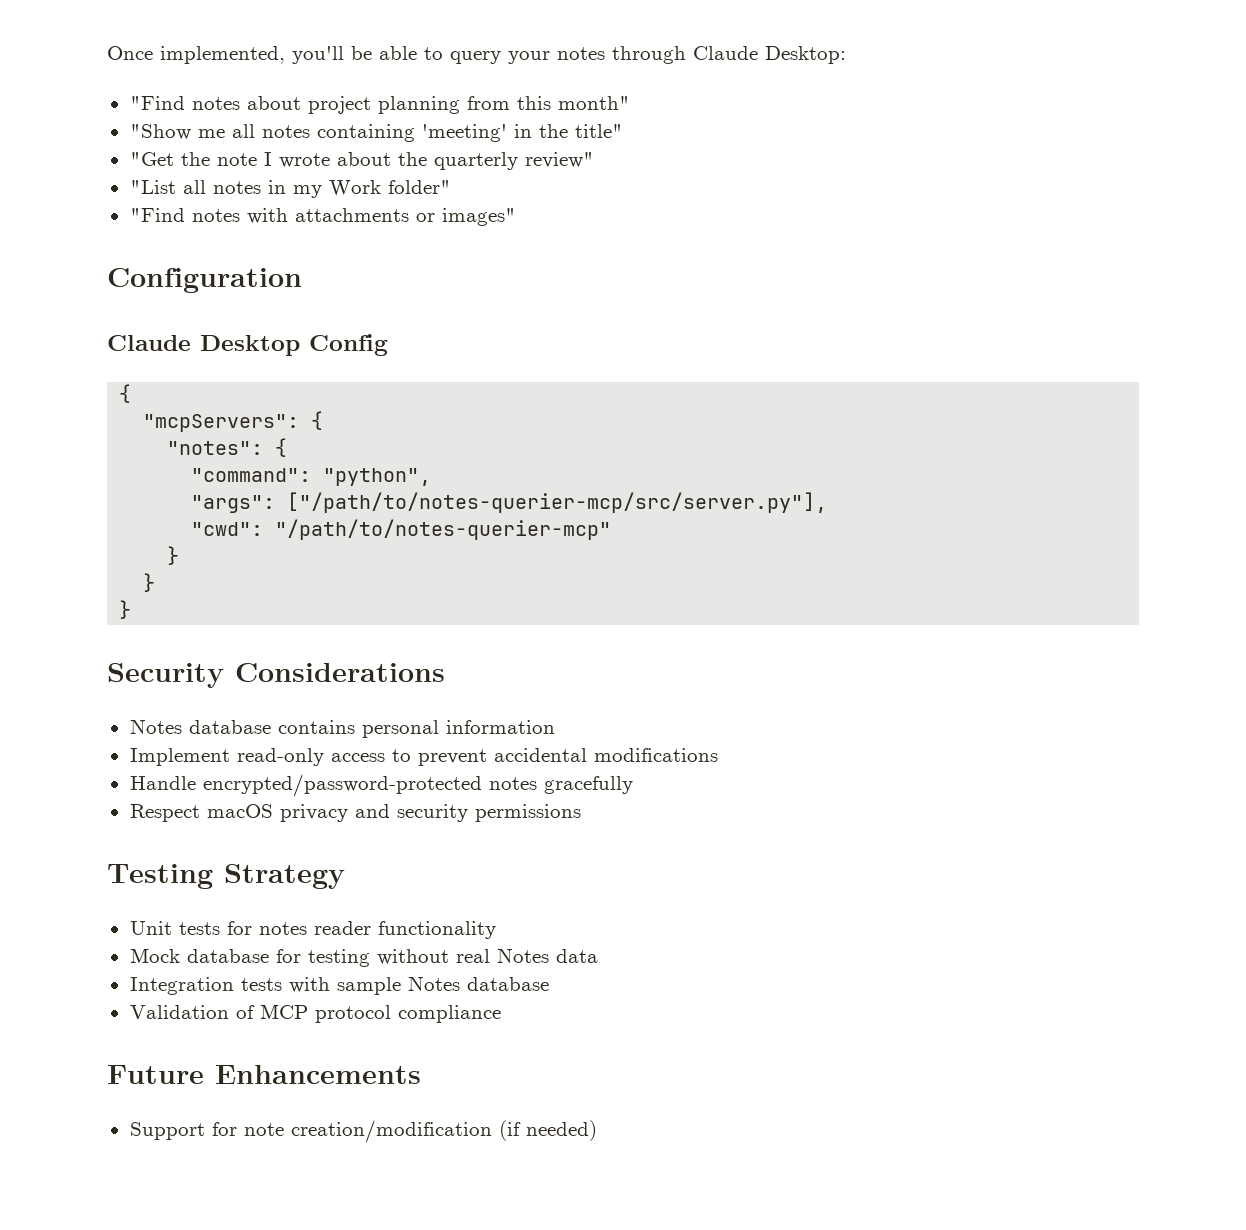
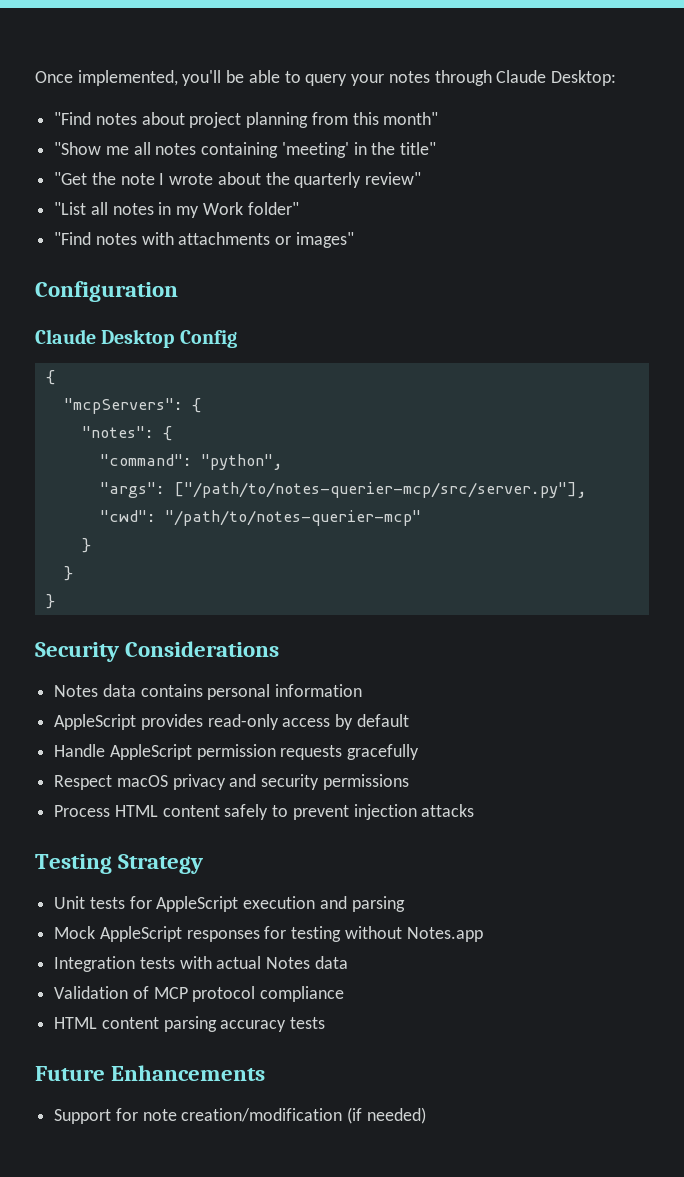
[188,720,271,734] database -> [102,684,136,697] data
[129,748,718,766] [129,774,537,797] Implement read-only access to prevent accidental modifications // Handle encrypted/password-protected notes -> [54,714,409,730] [54,744,343,760] AppleScript provides read-only access by default // Handle AppleScript permission requests
(581, 813) none -> [54,804,475,820] // Process HTML content safely to prevent injection attacks
[258,921,496,939] notes reader functionality -> [156,896,405,912] AppleScript execution and parsing
[186,949,269,963] database -> [99,926,260,942] AppleScript responses
[455,948,598,963] real Notes data -> [406,927,483,942] Notes.app
[336,976,549,995] sample Notes database -> [216,956,348,969] actual Notes data
(501, 1014) none -> [54,1016,326,1032] // HTML content parsing accuracy tests

